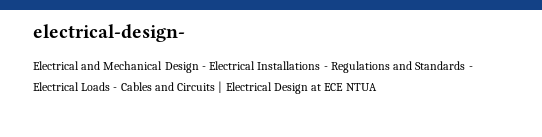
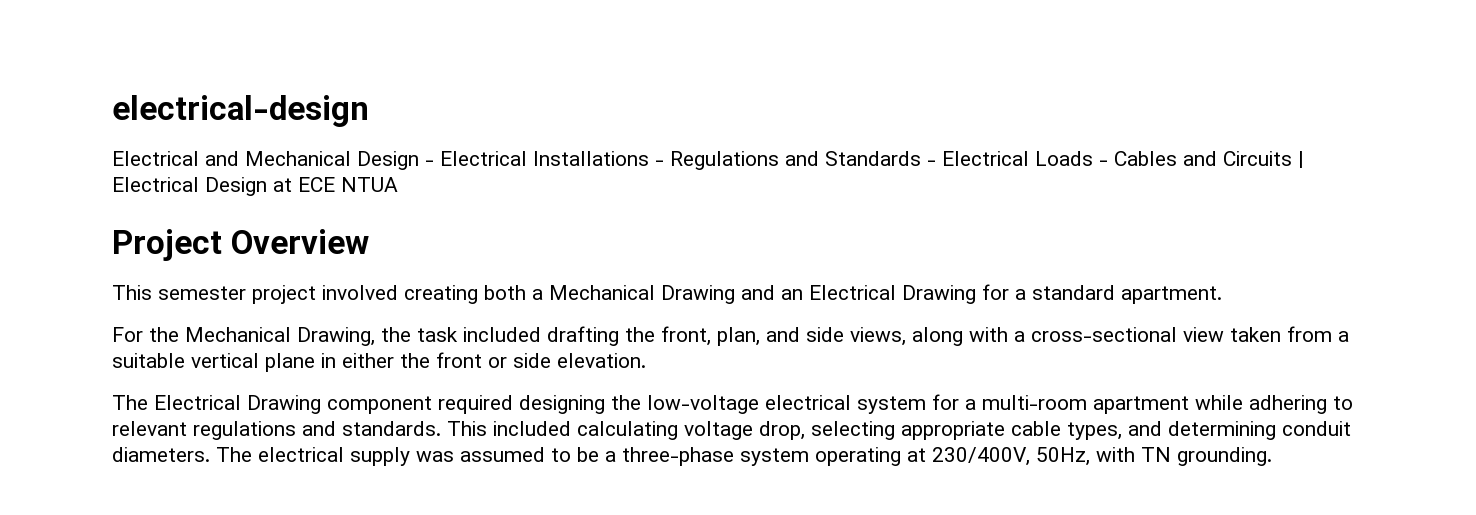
[33,24,185,42] electrical-design- -> [112,95,369,127] electrical-design
(377, 87) none -> [112,229,369,261] [112,284,1222,304] [112,326,1349,346] [112,352,646,372] [112,394,1353,414] [112,421,1351,440] [112,447,1272,466] // Project Overview // This semester project involved creating both a Mechanical Drawing and an Electrical Drawing for a standard apartment. // For the Mechanical Drawing, the task included drafting the front, plan, and side views, along with a cross-sectional view taken from a suitable vertical plane in either the front or side elevation. // The Electrical Drawing component required designing the low-voltage electrical system for a multi-room apartment while adhering to relevant regulations and standards. This included calculating voltage drop, selecting appropriate cable types, and determining conduit diameters. The electrical supply was assumed to be a three-phase system operating at 230/400V, 50Hz, with TN grounding.

